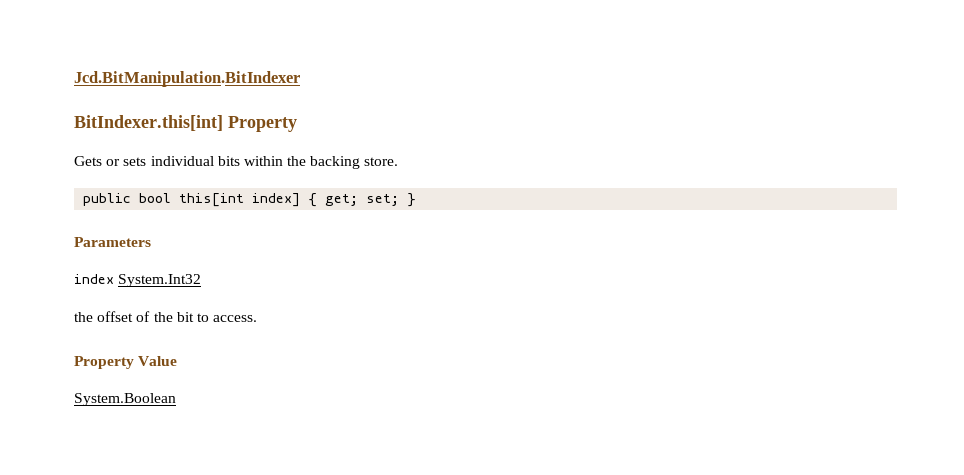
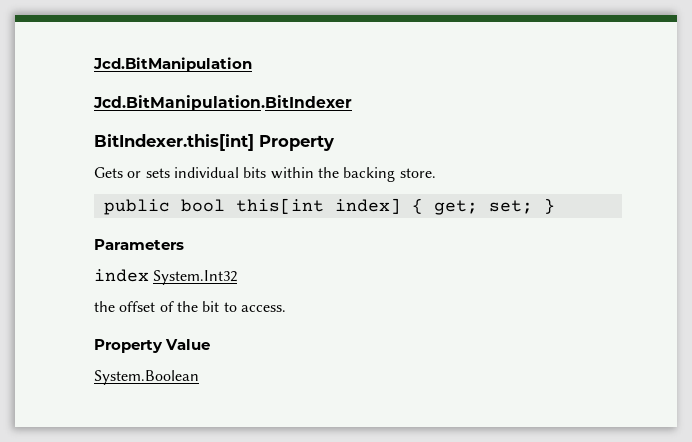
(74, 79) none -> [93,57,252,72] Jcd.BitManipulation //

